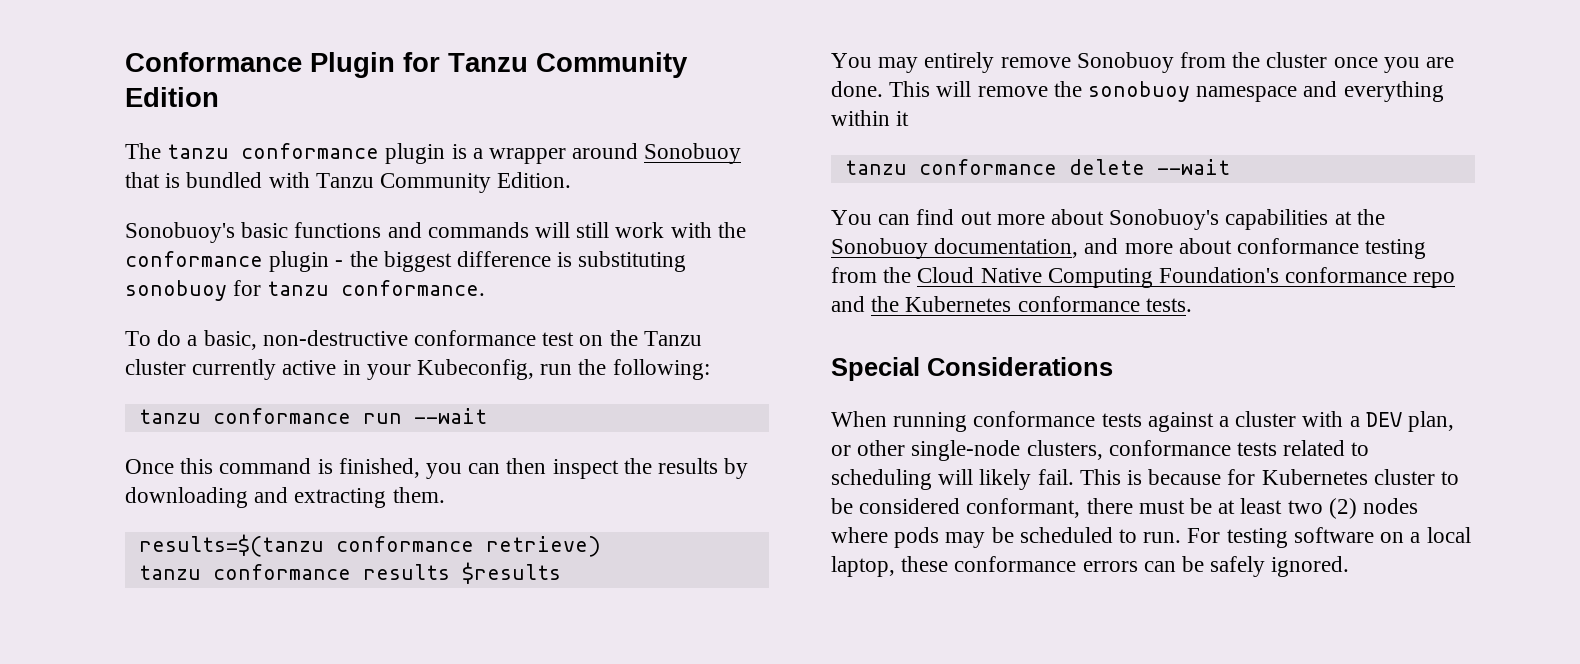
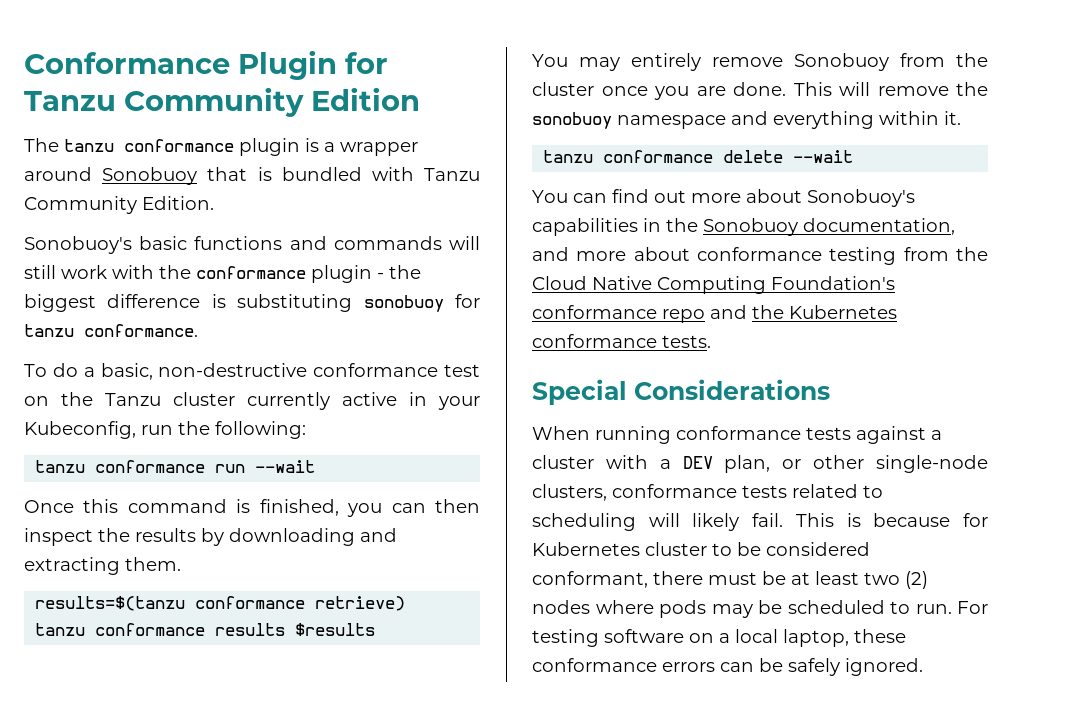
[896,111,910,126] it -> [944,111,961,125] it.
[1334,211,1352,225] at -> [643,218,661,232] in

